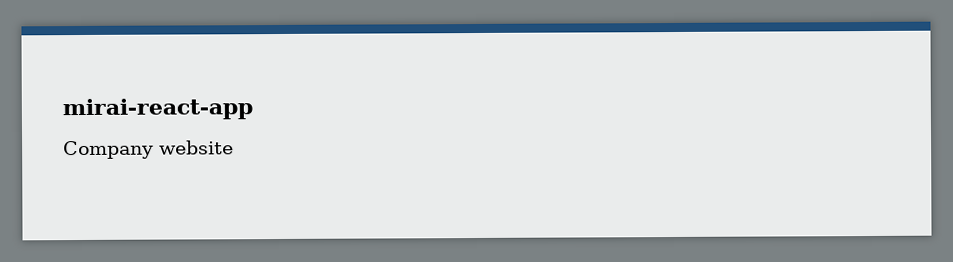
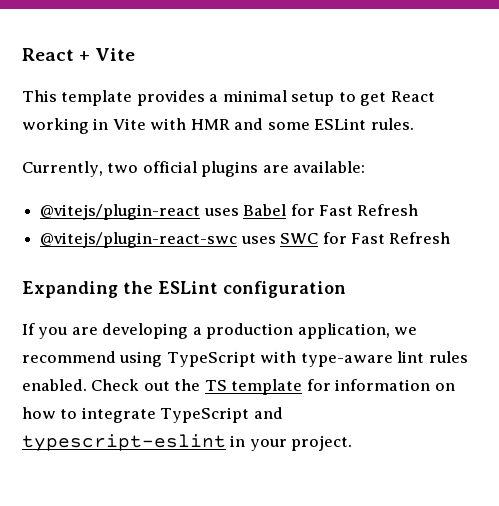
[62,98,253,121] [63,140,234,160] mirai-react-app // Company website -> [22,48,136,61] [22,90,435,106] [22,118,414,134] [22,161,366,177] [40,204,419,220] [40,232,451,248] [22,281,346,298] [22,323,418,339] [22,351,468,367] [22,379,455,395] [22,407,283,423] [22,434,353,451] React + Vite // This template provides a minimal setup to get React working in Vite with HMR and some ESLint rules. // Currently, two official plugins are available: // @vitejs/plugin-react uses Babel for Fast Refresh // @vitejs/plugin-react-swc uses SWC for Fast Refresh // Expanding the ESLint configuration // If you are developing a production application, we recommend using TypeScript with type-aware lint rules enabled. Check out the TS template for information on how to integrate TypeScript and typescript-eslint in your project.

